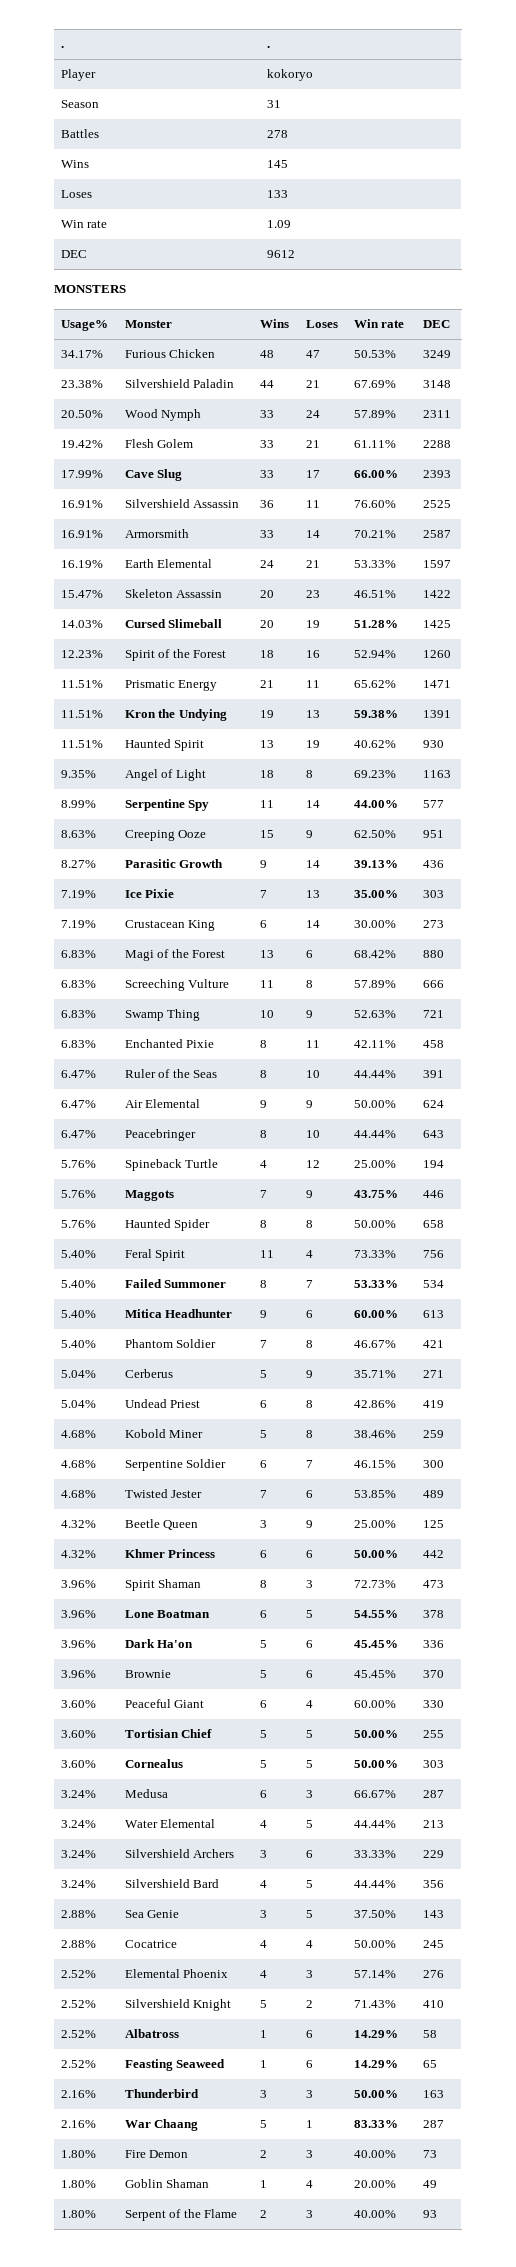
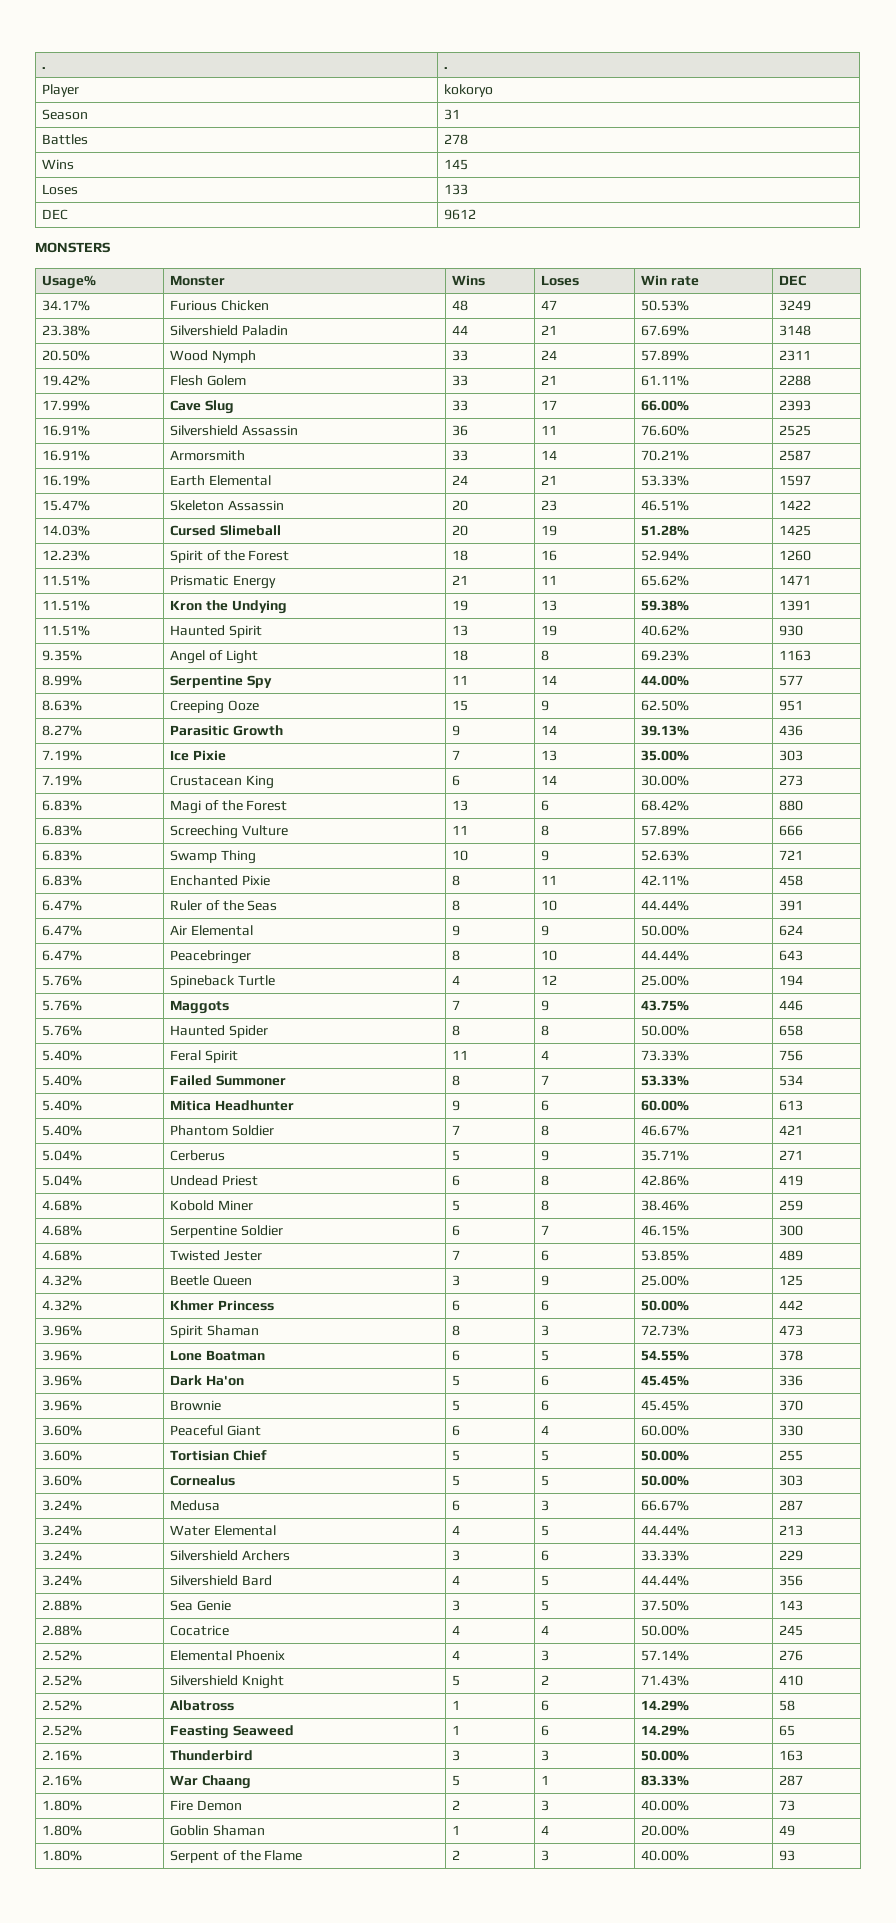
[60,220,108,228] [266,220,291,228] // Win rate | 1.09 -> (469, 189) none

